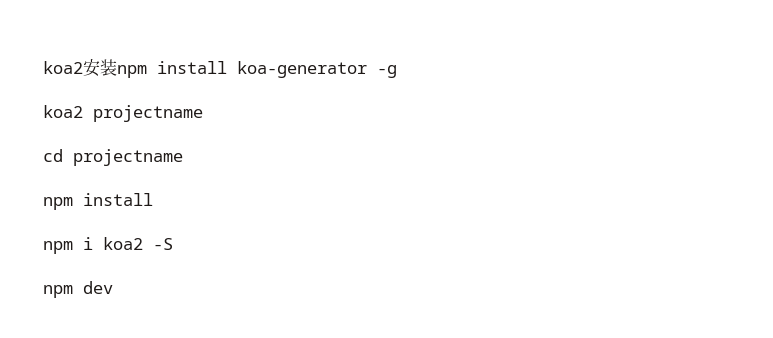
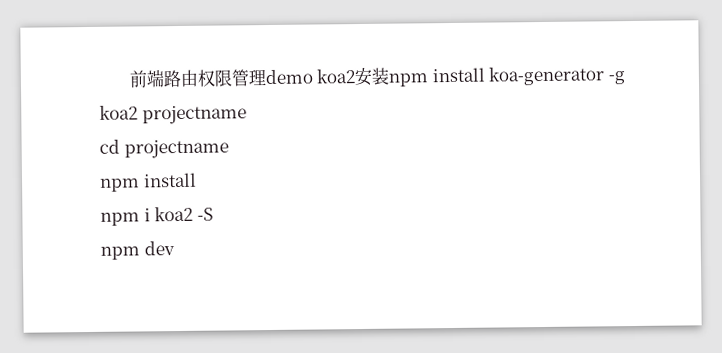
(43, 67) none -> [128,69,313,88] 前端路由权限管理demo

